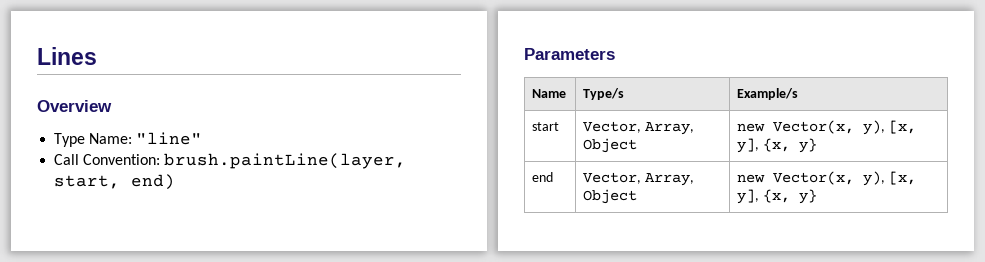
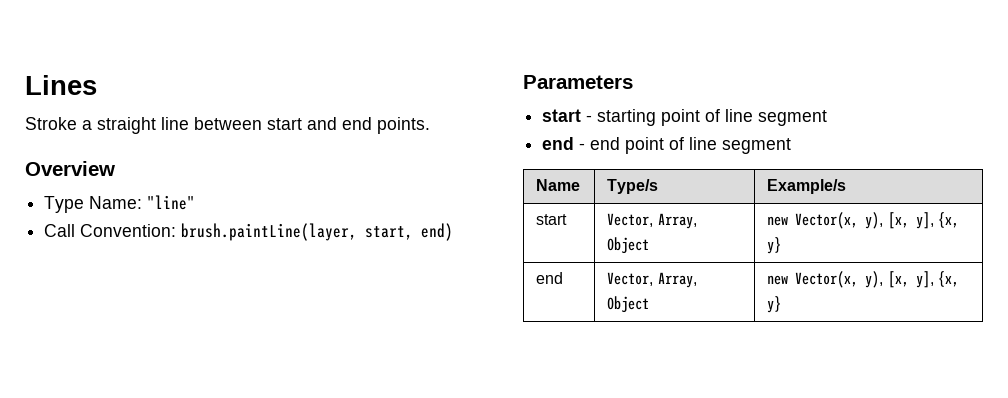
(97, 56) none -> [25,117,430,134] // Stroke a straight line between start and end points.
(615, 54) none -> [542,109,828,126] [542,137,792,154] // start - starting point of line segment // end - end point of line segment

